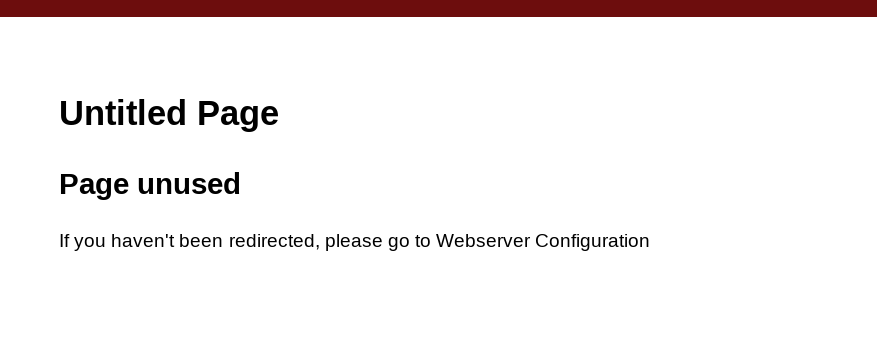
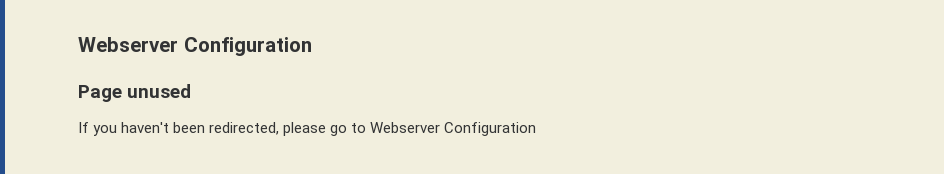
[59,99,279,132] Untitled Page -> [78,37,312,56] Webserver Configuration

